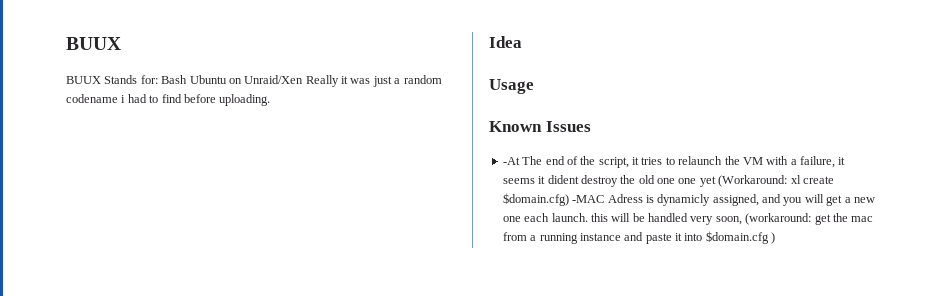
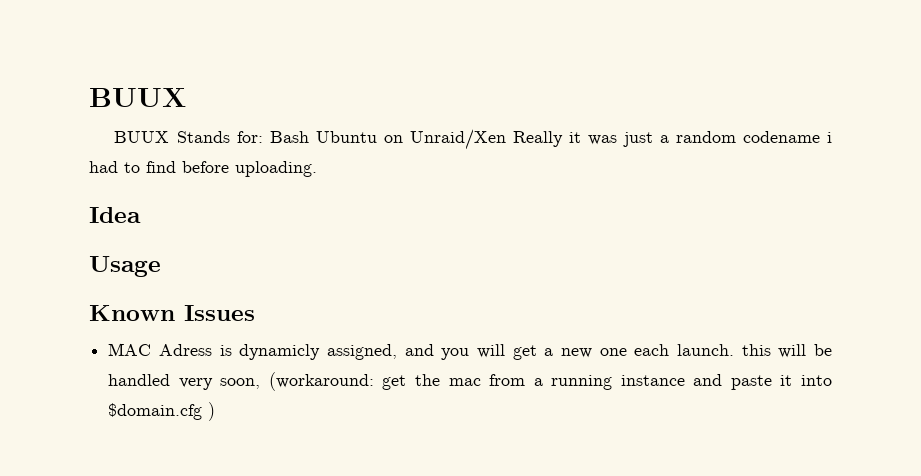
[502,156,846,168] [502,175,834,187] [502,193,605,206] -At The end of the script, it tries to relaunch the VM with a failure, it seems it dident destroy the old one one yet (Workaround: xl create $domain.cfg) -MAC -> [108,343,152,356] MAC

